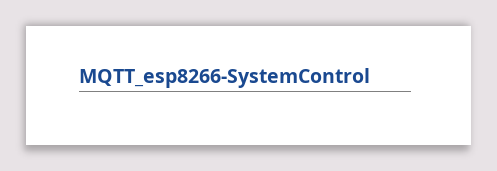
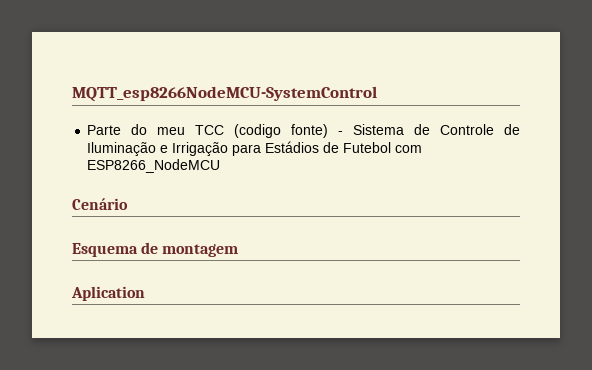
[79,68,370,88] MQTT_esp8266-SystemControl -> [72,86,377,102] [87,124,520,138] [87,141,423,156] [87,159,221,173] [72,198,128,210] [72,242,239,257] [71,286,145,301] MQTT_esp8266NodeMCU-SystemControl // Parte do meu TCC (codigo fonte) - Sistema de Controle de Iluminação e Irrigação para Estádios de Futebol com ESP8266_NodeMCU // Cenário // Esquema de montagem // Aplication

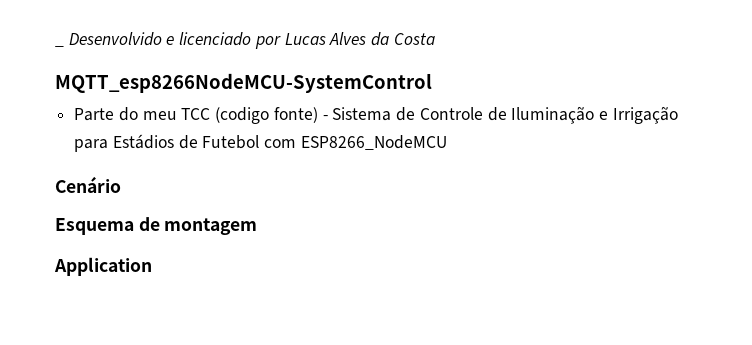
(72, 94) none -> [55,32,435,49] _ Desenvolvido e licenciado por Lucas Alves da Costa //
[71,286,145,301] Aplication -> [54,257,152,276] Application

